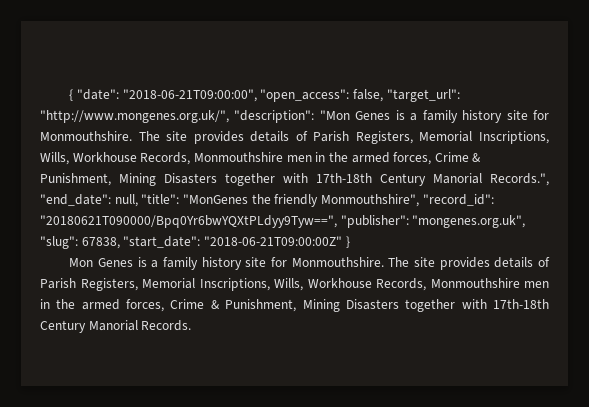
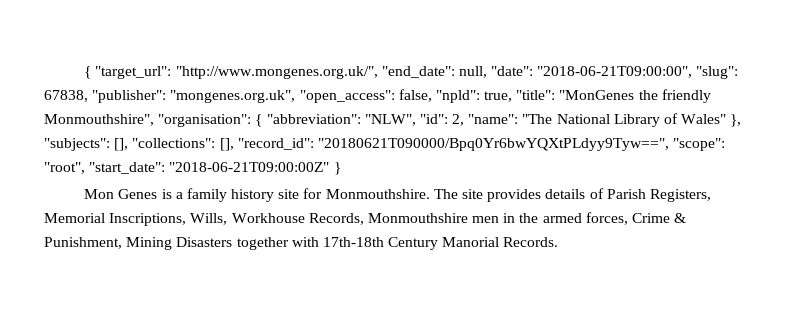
[69,89,460,102] [40,110,550,123] [40,131,549,144] [40,152,482,165] [40,173,549,186] [40,194,138,207] { "date": "2018-06-21T09:00:00", "open_access": false, "target_url": "http://www.mongenes.org.uk/", "description": "Mon Genes is a family history site for Monmouthshire. The site provides details of Parish Registers, Memorial Inscriptions, Wills, Workhouse Records, Monmouthshire men in the armed forces, Crime & Punishment, Mining Disasters together with 17th-18th Century Manorial Records.", "end_date": null, -> [84,66,739,79] [44,89,513,103] { "target_url": "http://www.mongenes.org.uk/", "end_date": null, "date": "2018-06-21T09:00:00", "slug": 67838, "publisher": "mongenes.org.uk", "open_access": false, "npld": true,
[422,194,494,206] [40,215,526,228] [40,236,120,249] "record_id": "20180621T090000/Bpq0Yr6bwYQXtPLdyy9Tyw==", "publisher": "mongenes.org.uk", "slug": 67838, -> [158,113,742,127] [44,138,726,151] [44,162,85,174] "organisation": { "abbreviation": "NLW", "id": 2, "name": "The National Library of Wales" }, "subjects": [], "collections": [], "record_id": "20180621T090000/Bpq0Yr6bwYQXtPLdyy9Tyw==", "scope": "root",

